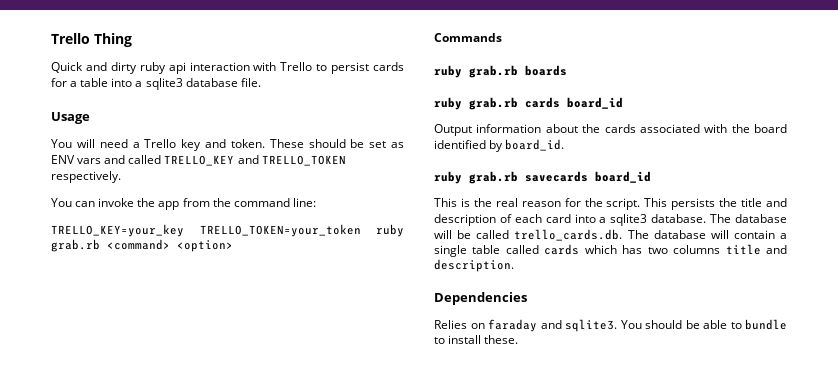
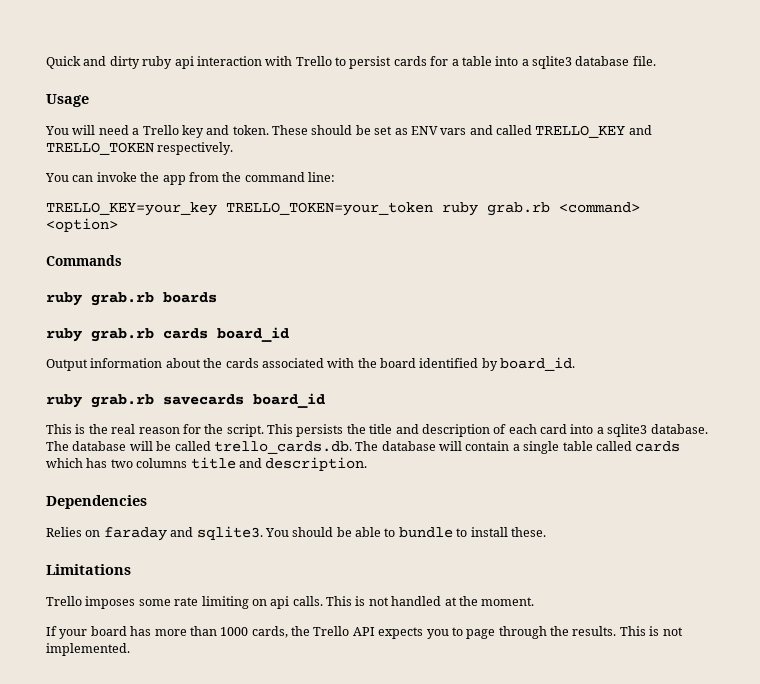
[51,33,132,47] Trello Thing // -> (46, 62) none
(519, 339) none -> [46,564,131,575] [46,596,535,609] [46,626,683,639] [46,643,130,656] // Limitations // Trello imposes some rate limiting on api calls. This is not handled at the moment. // If your board has more than 1000 cards, the Trello API expects you to page through the results. This is not implemented.

